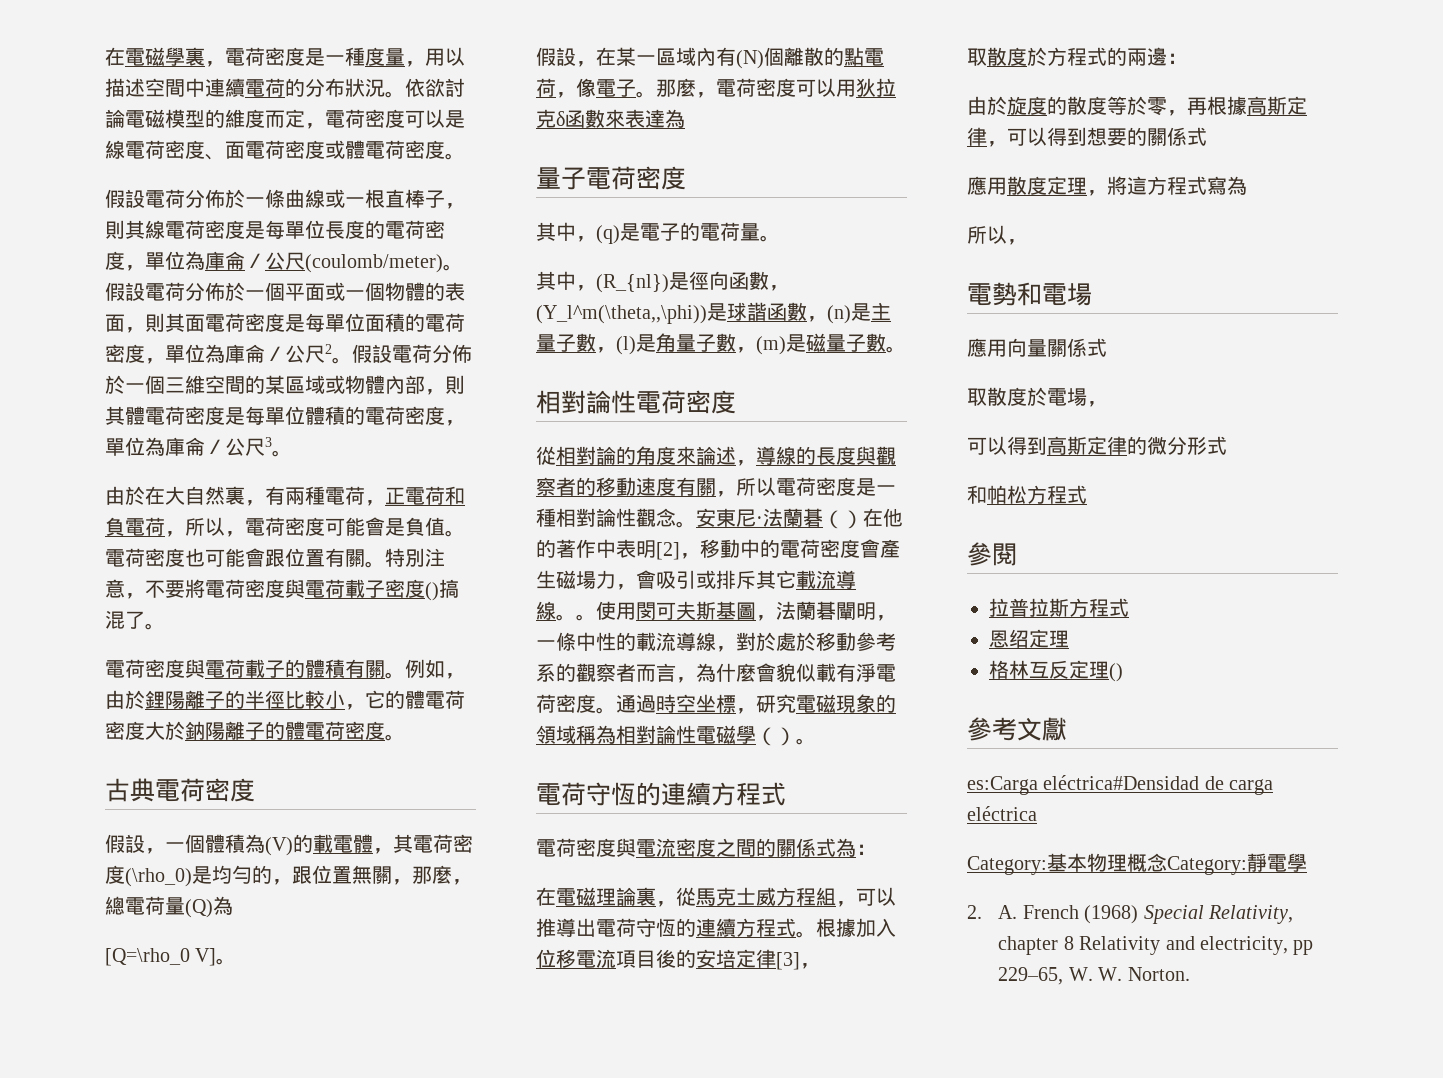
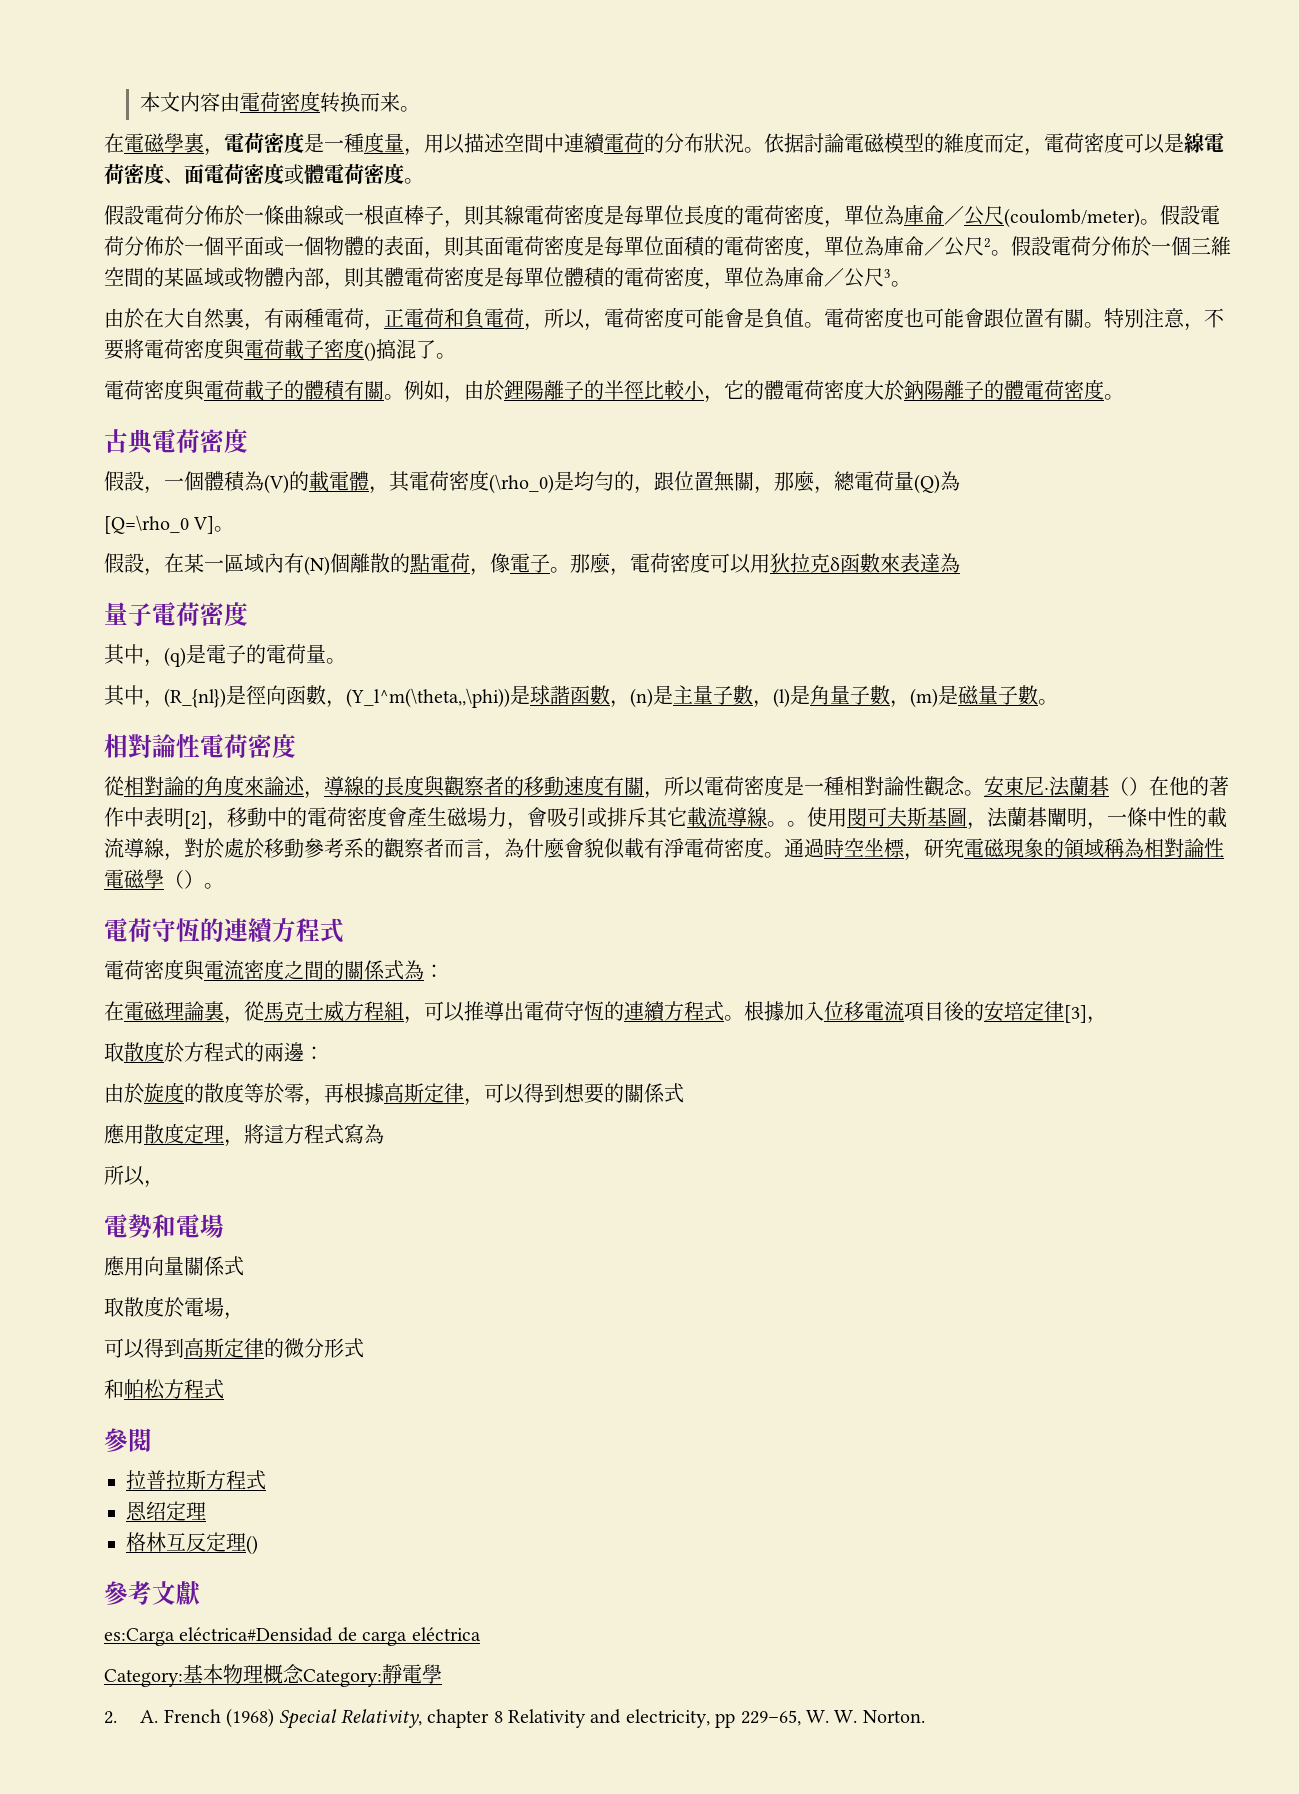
(105, 56) none -> [140,91,421,113] 本文内容由電荷密度转换而来。 //
[425,78,445,97] 欲 -> [784,133,804,153] 据

